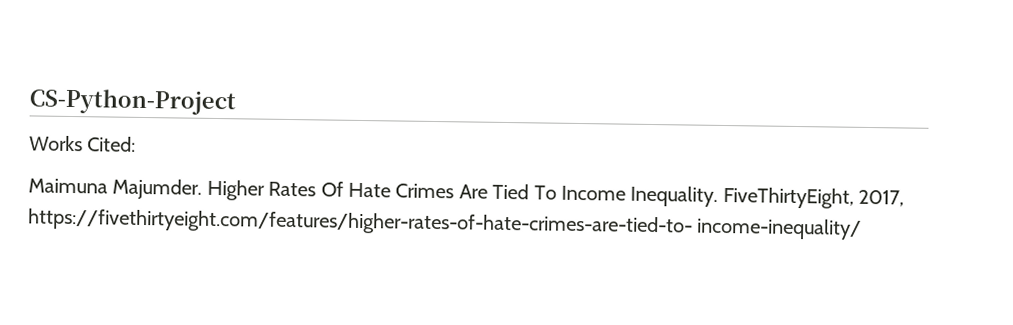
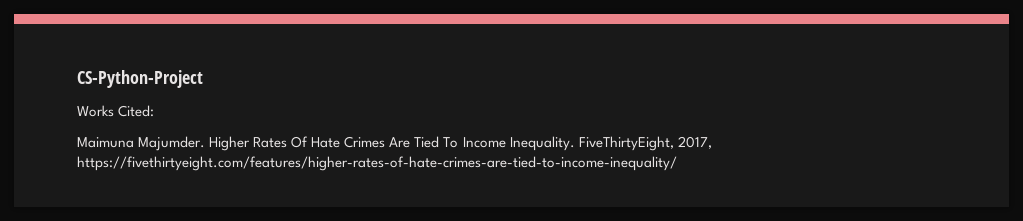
[28,208,863,240] https://fivethirtyeight.com/features/higher-rates-of-hate-crimes-are-tied-to- income-inequality/ -> [77,156,677,171] https://fivethirtyeight.com/features/higher-rates-of-hate-crimes-are-tied-to-income-inequality/

